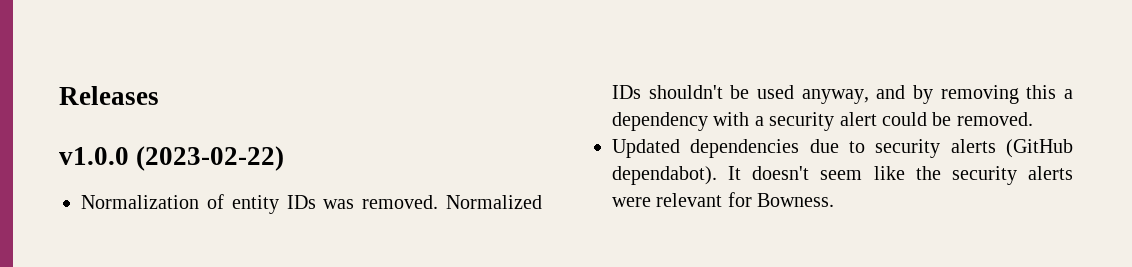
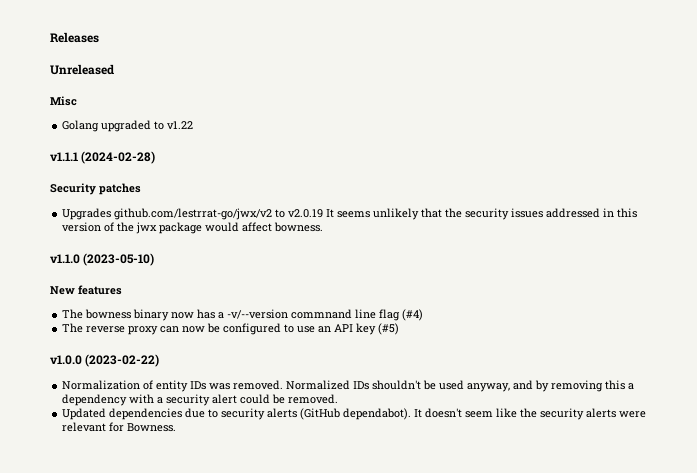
(159, 95) none -> [50,64,114,75] [50,96,77,106] [62,120,194,132] [50,151,156,164] [50,183,141,195] [62,208,638,220] [62,222,324,234] [50,253,155,266] [50,285,122,295] [62,309,424,321] [62,323,400,335] // Unreleased // Misc // Golang upgraded to v1.22 // v1.1.1 (2024-02-28) // Security patches // Upgrades github.com/lestrrat-go/jwx/v2 to v2.0.19 It seems unlikely that the security issues addressed in this version of the jwx package would affect bowness. // v1.1.0 (2023-05-10) // New features // The bowness binary now has a -v/--version commnand line flag (#4) // The reverse proxy can now be configured to use an API key (#5)

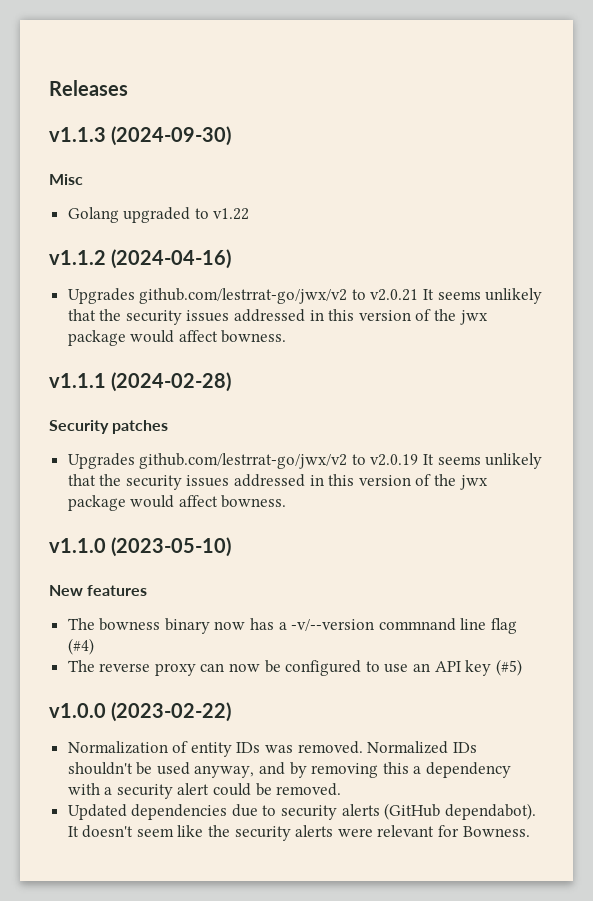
[50,64,114,75] Unreleased -> [49,126,232,146] v1.1.3 (2024-09-30)
(194, 125) none -> [49,249,232,269] [67,288,543,304] [67,309,488,325] [67,330,287,346] // v1.1.2 (2024-04-16) // Upgrades github.com/lestrrat-go/jwx/v2 to v2.0.21 It seems unlikely that the security issues addressed in this version of the jwx package would affect bowness.

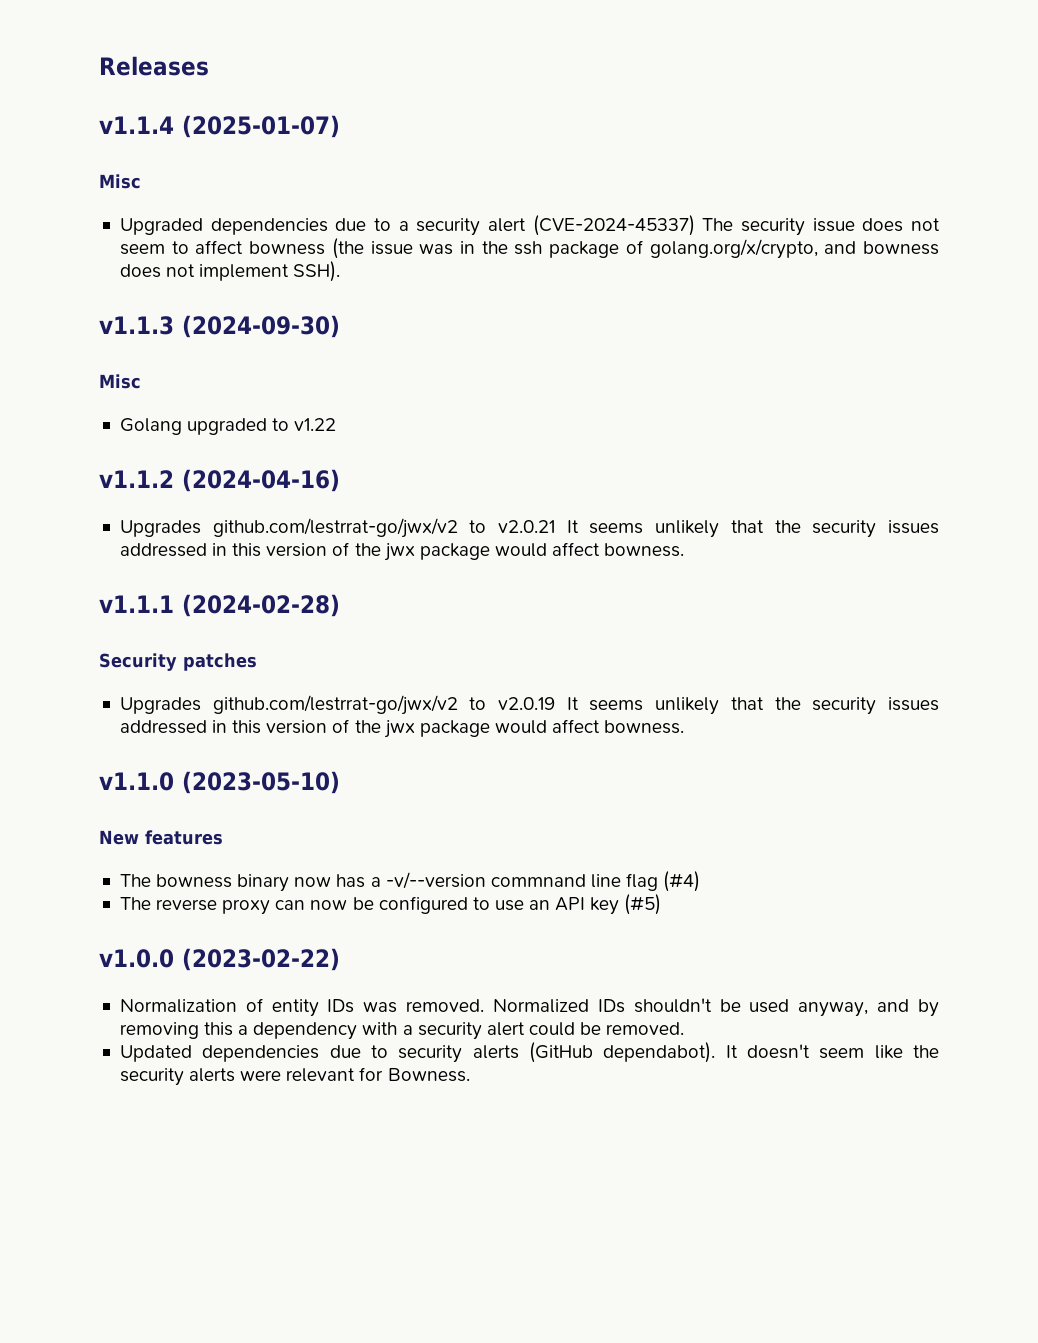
(128, 88) none -> [99,115,340,138] [99,174,141,189] [119,215,940,236] [119,238,939,259] [119,261,341,282] // v1.1.4 (2025-01-07) // Misc // Upgraded dependencies due to a security alert (CVE-2024-45337) The security issue does not seem to affect bowness (the issue was in the ssh package of golang.org/x/crypto, and bowness does not implement SSH).

